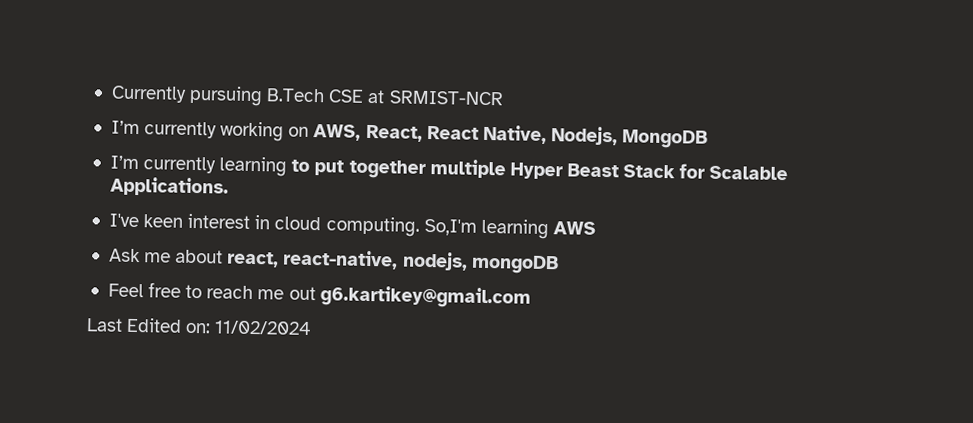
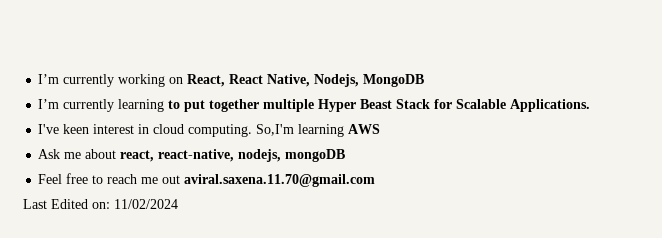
[110,85,504,107] Currently pursuing B.Tech CSE at SRMIST-NCR // -> (38, 79) none
[313,124,362,141] AWS, -> (184, 80) none
[319,285,531,309] g6.kartikey@gmail.com -> [184,174,376,187] aviral.saxena.11.70@gmail.com

